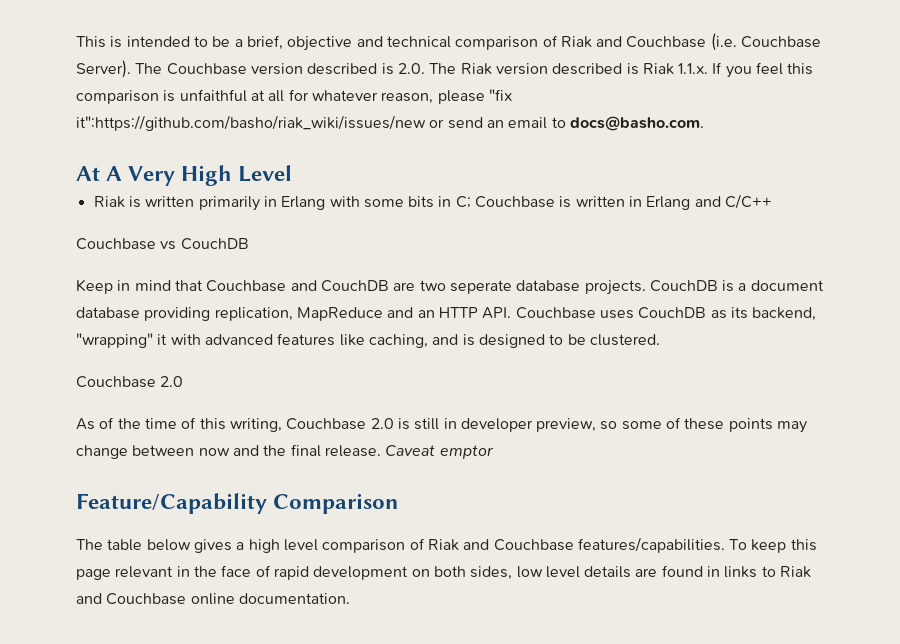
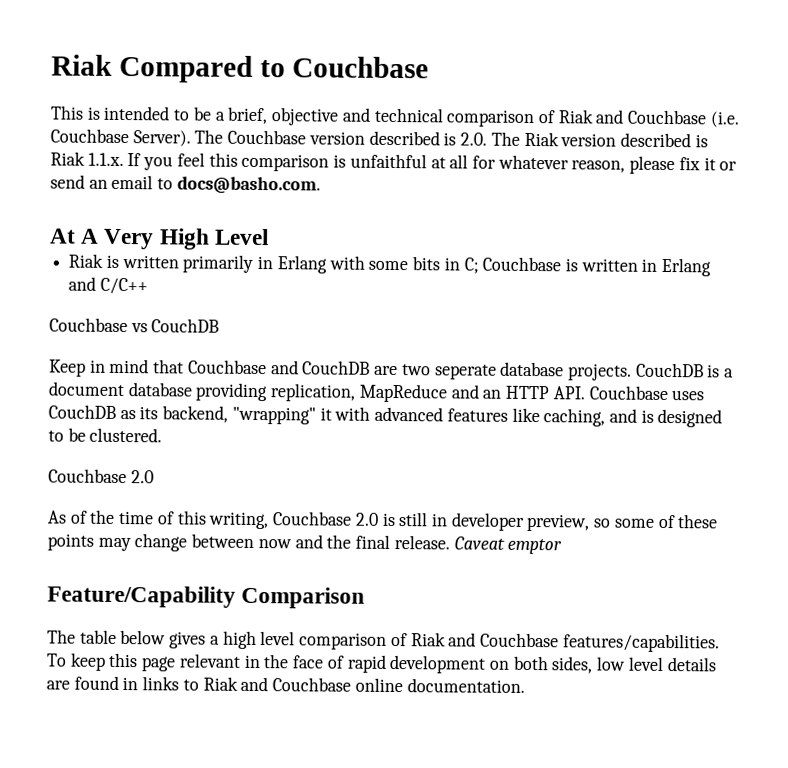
(76, 42) none -> [51,54,430,83] Riak Compared to Couchbase //
[488,89,512,101] [76,115,426,131] "fix it":https://github.com/basho/riak_wiki/issues/new -> [678,157,716,171] fix it

